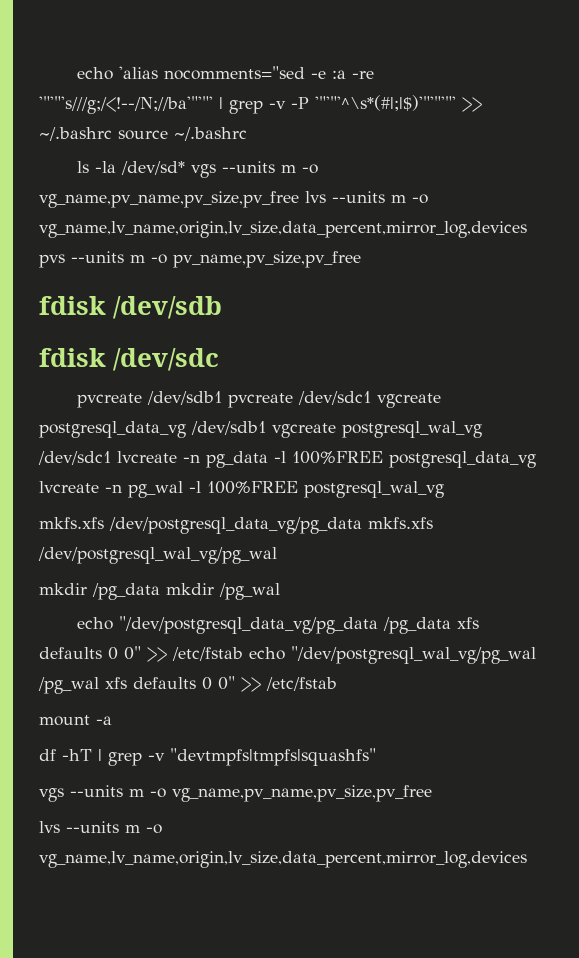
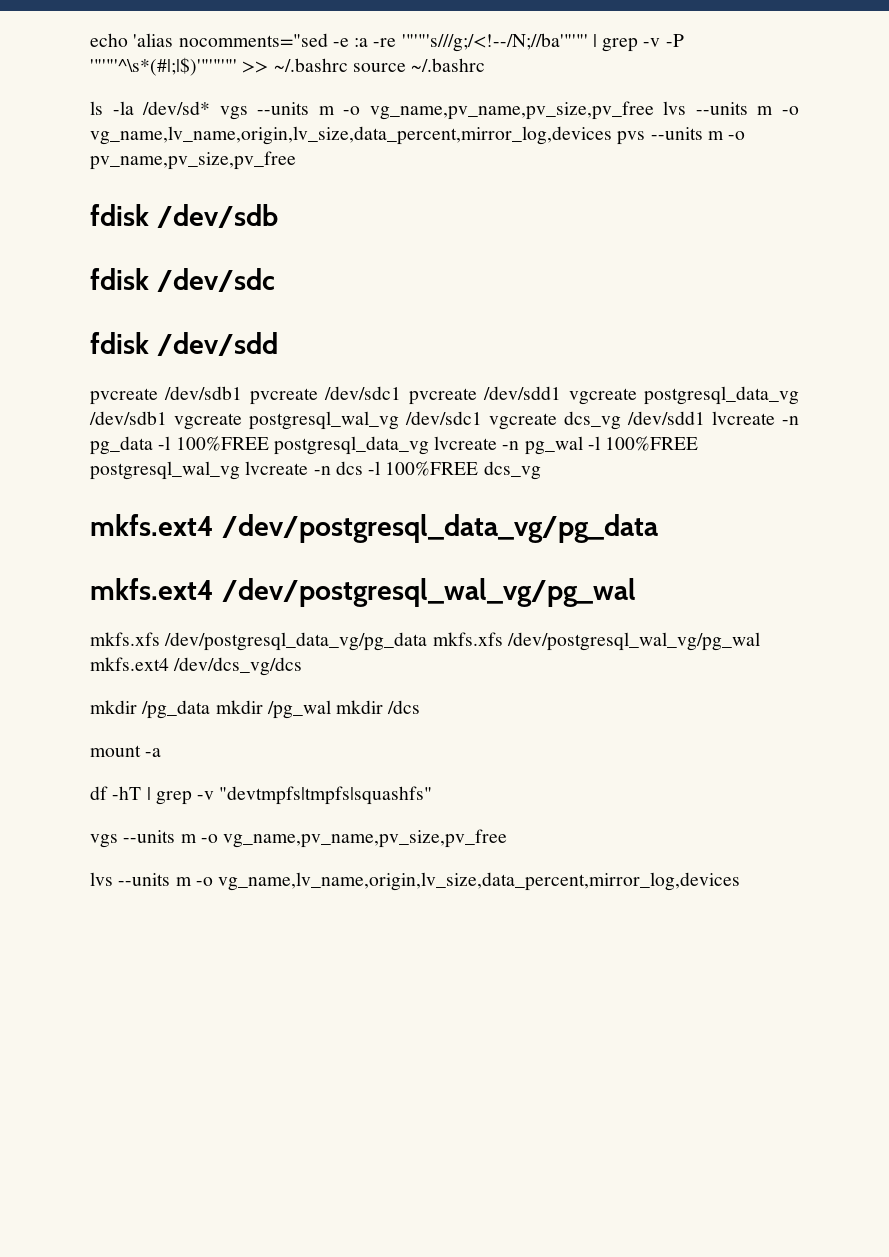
(220, 359) none -> [90,332,278,356] // fdisk /dev/sdd
(371, 398) none -> [408,386,562,405] pvcreate /dev/sdd1
(111, 458) none -> [489,411,705,430] vgcreate dcs_vg /dev/sdd1
(444, 489) none -> [245,461,541,480] [90,514,658,543] [90,578,636,607] lvcreate -n dcs -l 100%FREE dcs_vg // mkfs.ext4 /dev/postgresql_data_vg/pg_data // mkfs.ext4 /dev/postgresql_wal_vg/pg_wal
(277, 555) none -> [90,657,303,676] mkfs.ext4 /dev/dcs_vg/dcs
[76,616,479,634] [39,646,536,664] [38,676,337,694] // echo "/dev/postgresql_data_vg/pg_data /pg_data xfs defaults 0 0" >> /etc/fstab echo "/dev/postgresql_wal_vg/pg_wal /pg_wal xfs defaults 0 0" >> /etc/fstab -> [336,700,421,714] mkdir /dcs

